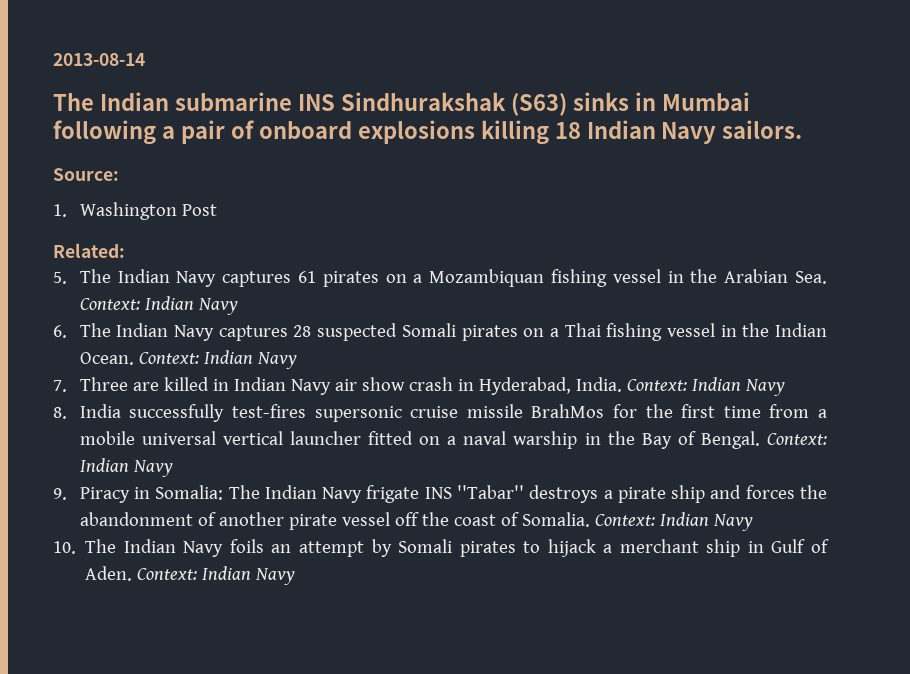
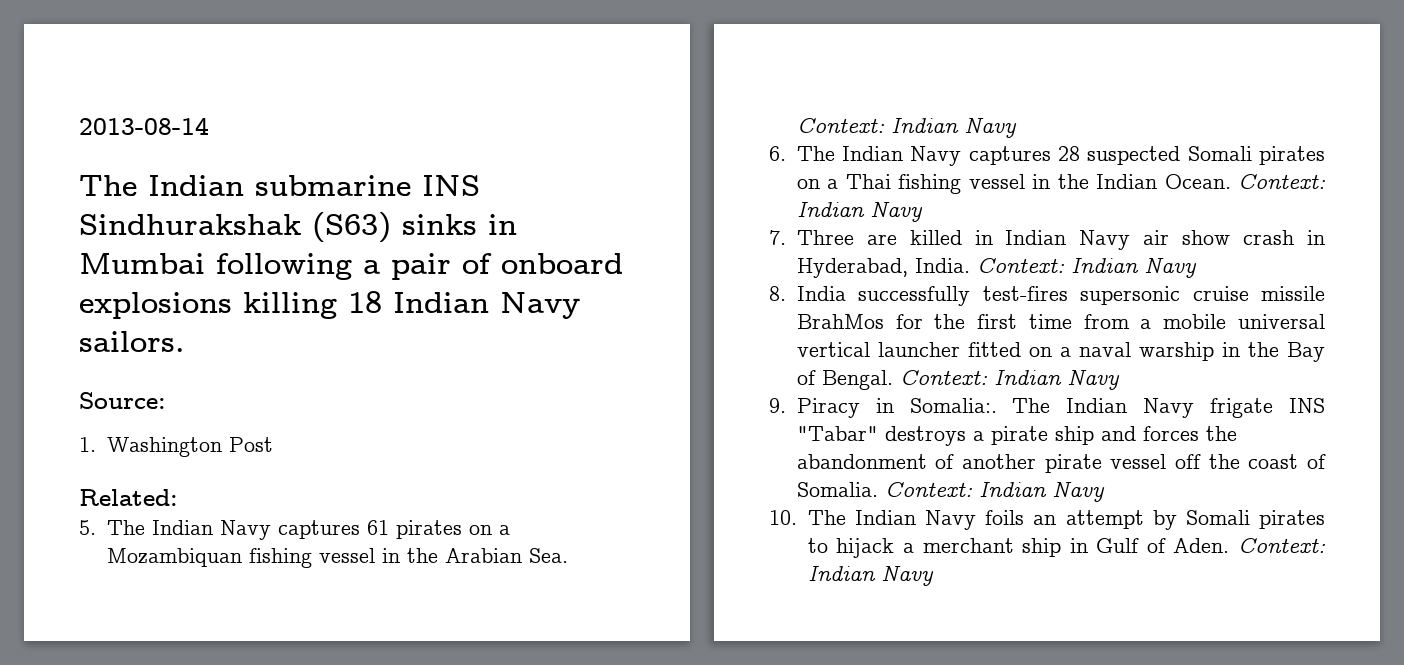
[155,485,224,500] Somalia: -> [909,398,997,413] Somalia:.
[457,485,525,499] ''Tabar'' -> [796,426,878,441] "Tabar"

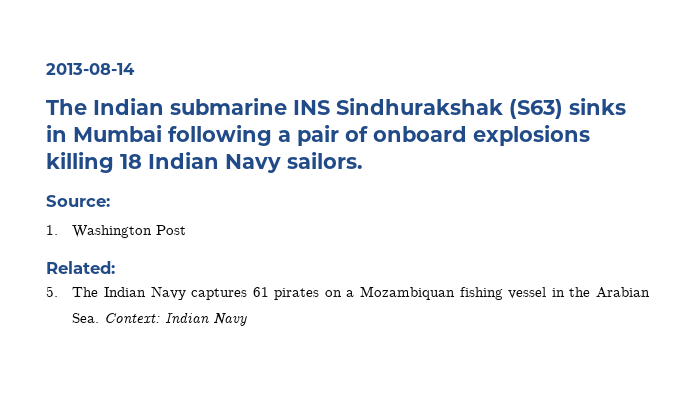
[769,146,1325,166] [796,174,1326,194] [796,201,923,222] [769,230,1325,250] [796,257,1197,278] [769,286,1325,306] [796,314,1325,329] [796,342,1325,362] [796,369,1120,390] [769,398,1325,418] [796,426,1237,446] [796,454,1326,473] [796,481,1105,502] [769,510,1325,530] [807,538,1326,558] [807,565,934,586] // 6. The Indian Navy captures 28 suspected Somali pirates on a Thai fishing vessel in the Indian Ocean. Context: Indian Navy // 7. Three are killed in Indian Navy air show crash in Hyderabad, India. Context: Indian Navy // 8. India successfully test-fires supersonic cruise missile BrahMos for the first time from a mobile universal vertical launcher fitted on a naval warship in the Bay of Bengal. Context: Indian Navy // 9. Piracy in Somalia:. The Indian Navy frigate INS "Tabar" destroys a pirate ship and forces the abandonment of another pirate vessel off the coast of Somalia. Context: Indian Navy // 10. The Indian Navy foils an attempt by Somali pirates to hijack a merchant ship in Gulf of Aden. Context: Indian Navy -> (248, 319) none

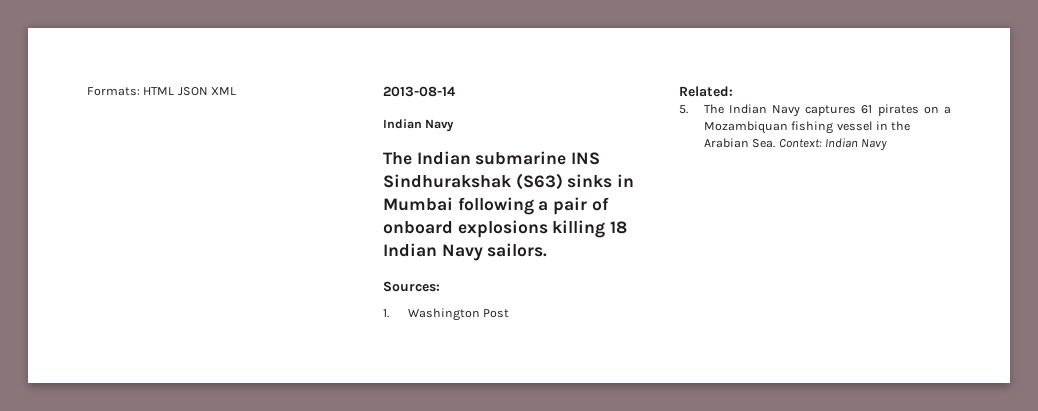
(46, 69) none -> [87,87,237,96] Formats: HTML JSON XML //
(135, 69) none -> [383,119,455,132] // Indian Navy
[46,195,110,207] Source: -> [383,281,440,292] Sources:

